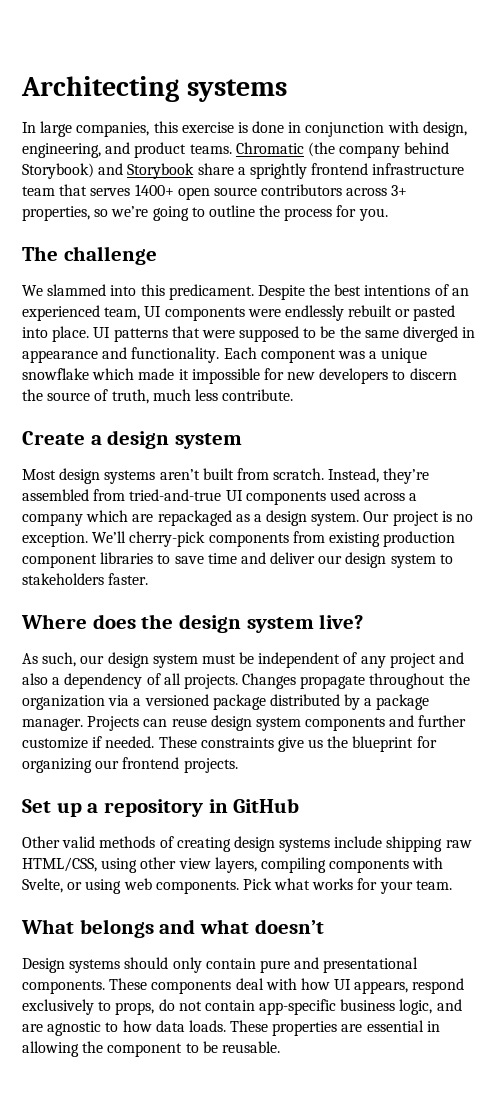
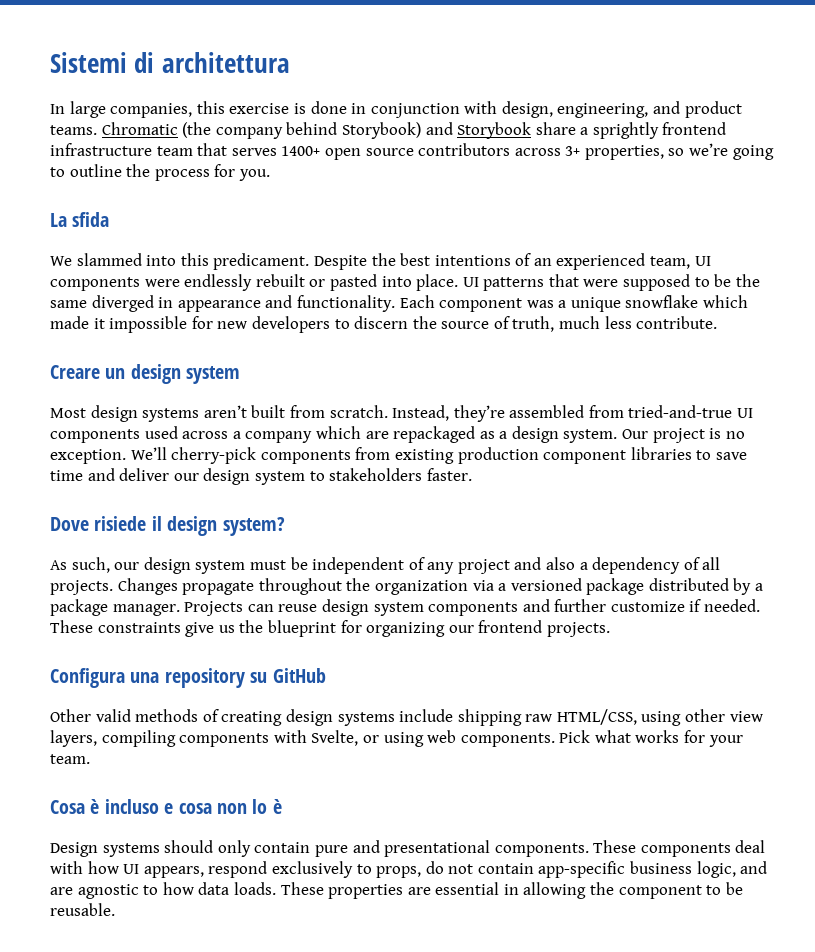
[21,76,287,102] Architecting systems -> [50,52,290,73] Sistemi di architettura
[22,246,157,265] The challenge -> [50,212,110,227] La sfida
[22,431,102,445] Create a -> [50,365,126,379] Creare un
[21,614,364,633] Where does the design system live? -> [50,516,285,536] Dove risiede il design system?
[22,799,228,817] Set up a repository in -> [50,668,268,688] Configura una repository su
[21,919,324,938] What belongs and what doesn’t -> [50,799,282,814] Cosa è incluso e cosa non lo è

